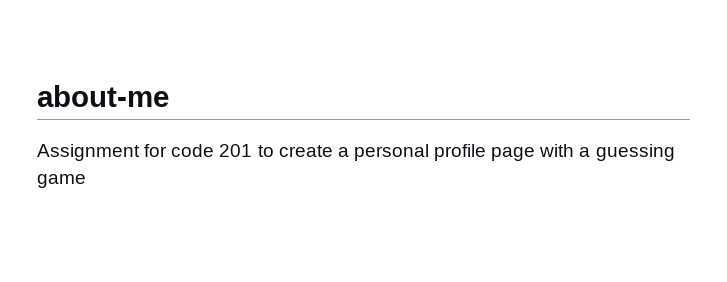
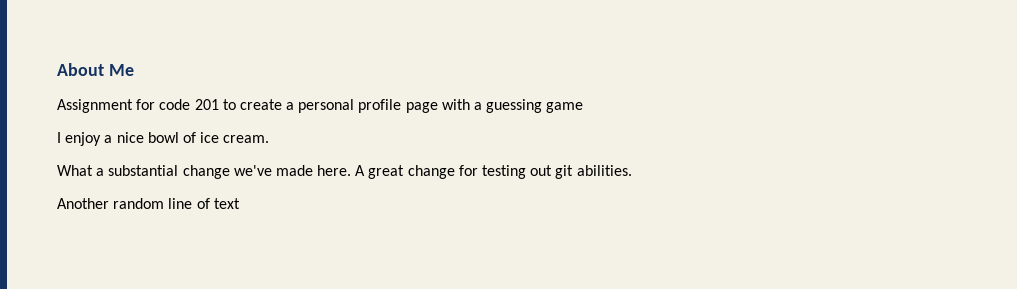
[37,85,169,107] about-me -> [57,63,134,76] About Me
(86, 181) none -> [57,132,270,146] [57,165,632,179] [57,198,240,209] // I enjoy a nice bowl of ice cream. // What a substantial change we've made here. A great change for testing out git abilities. // Another random line of text

